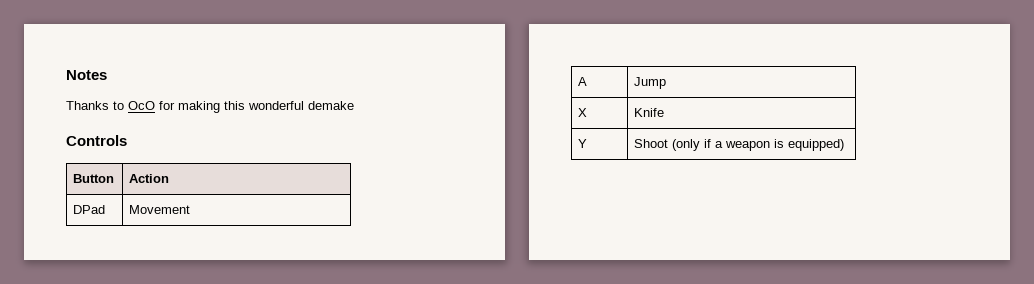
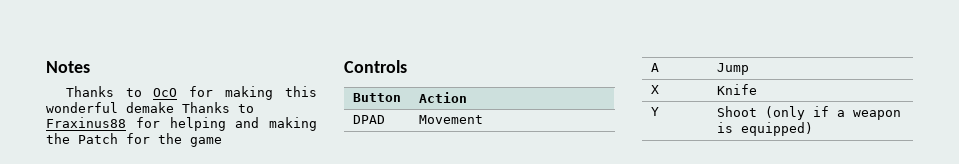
(354, 105) none -> [182,102,254,113] [46,117,317,131] [46,133,222,147] Thanks to Fraxinus88 for helping and making the Patch for the game
[73,205,106,214] DPad -> [352,115,385,124] DPAD

